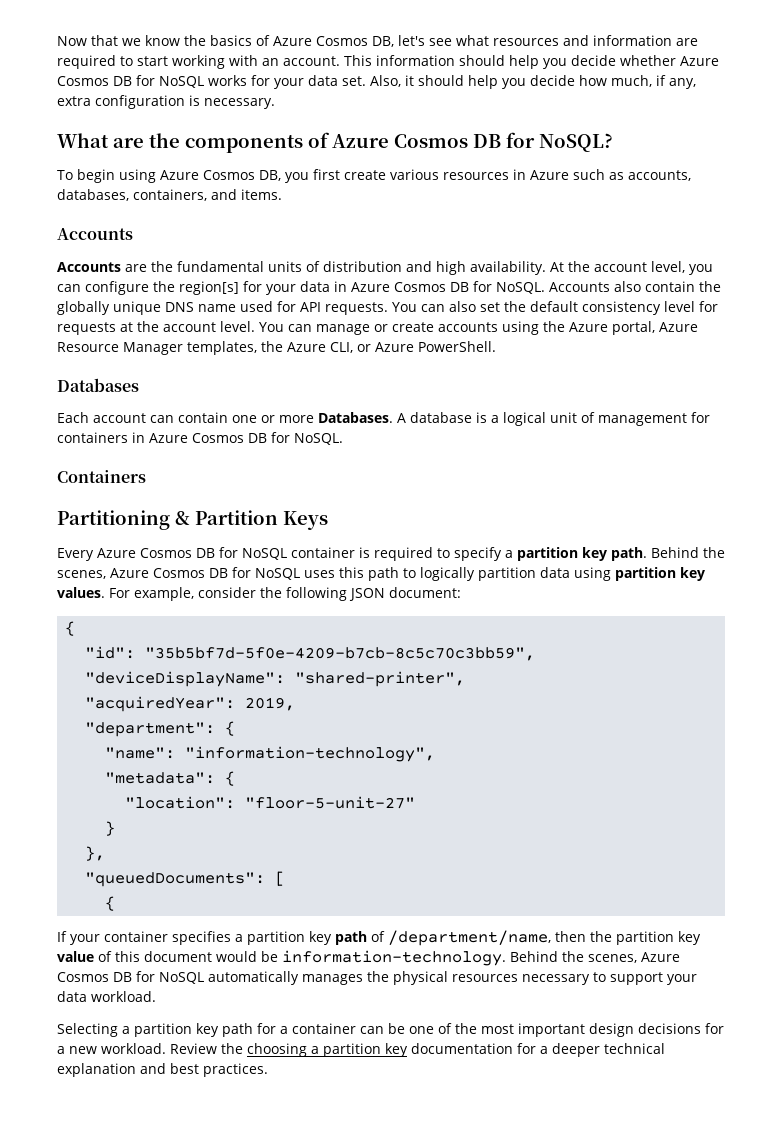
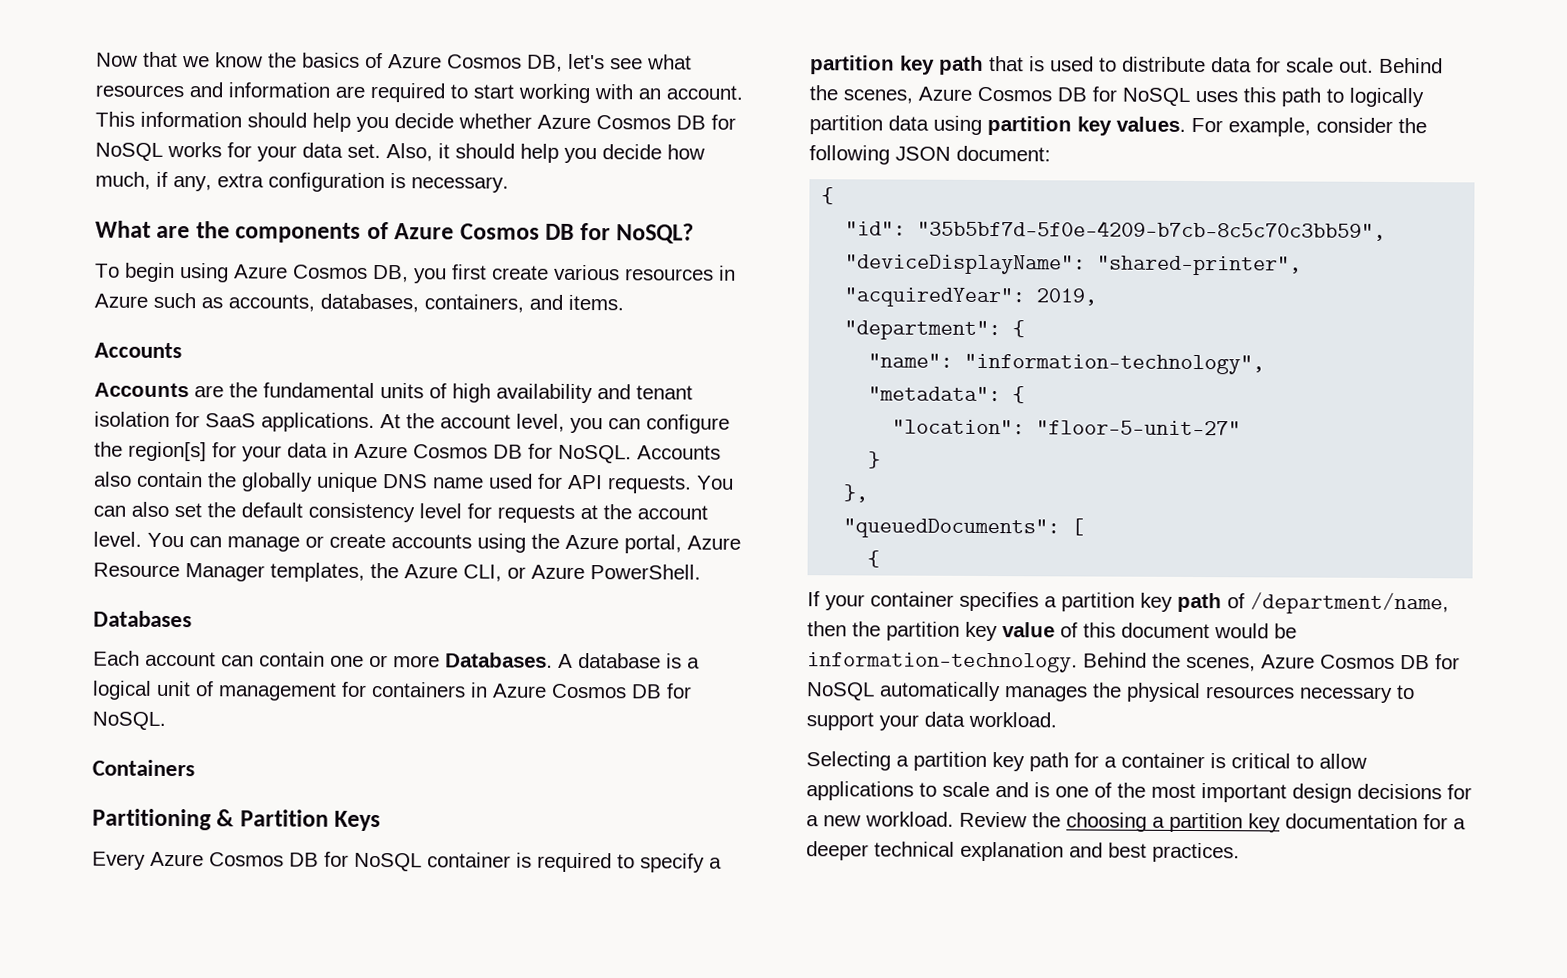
[323,261,546,275] distribution and high availability. -> [452,383,693,404] [94,411,375,432] high availability and tenant isolation for SaaS applications.
[611,547,647,561] path. -> [939,55,1374,75] path that is used to distribute data for scale out.
[360,1023,405,1034] can be -> [1210,753,1367,769] [806,781,1050,801] is critical to allow applications to scale and is

